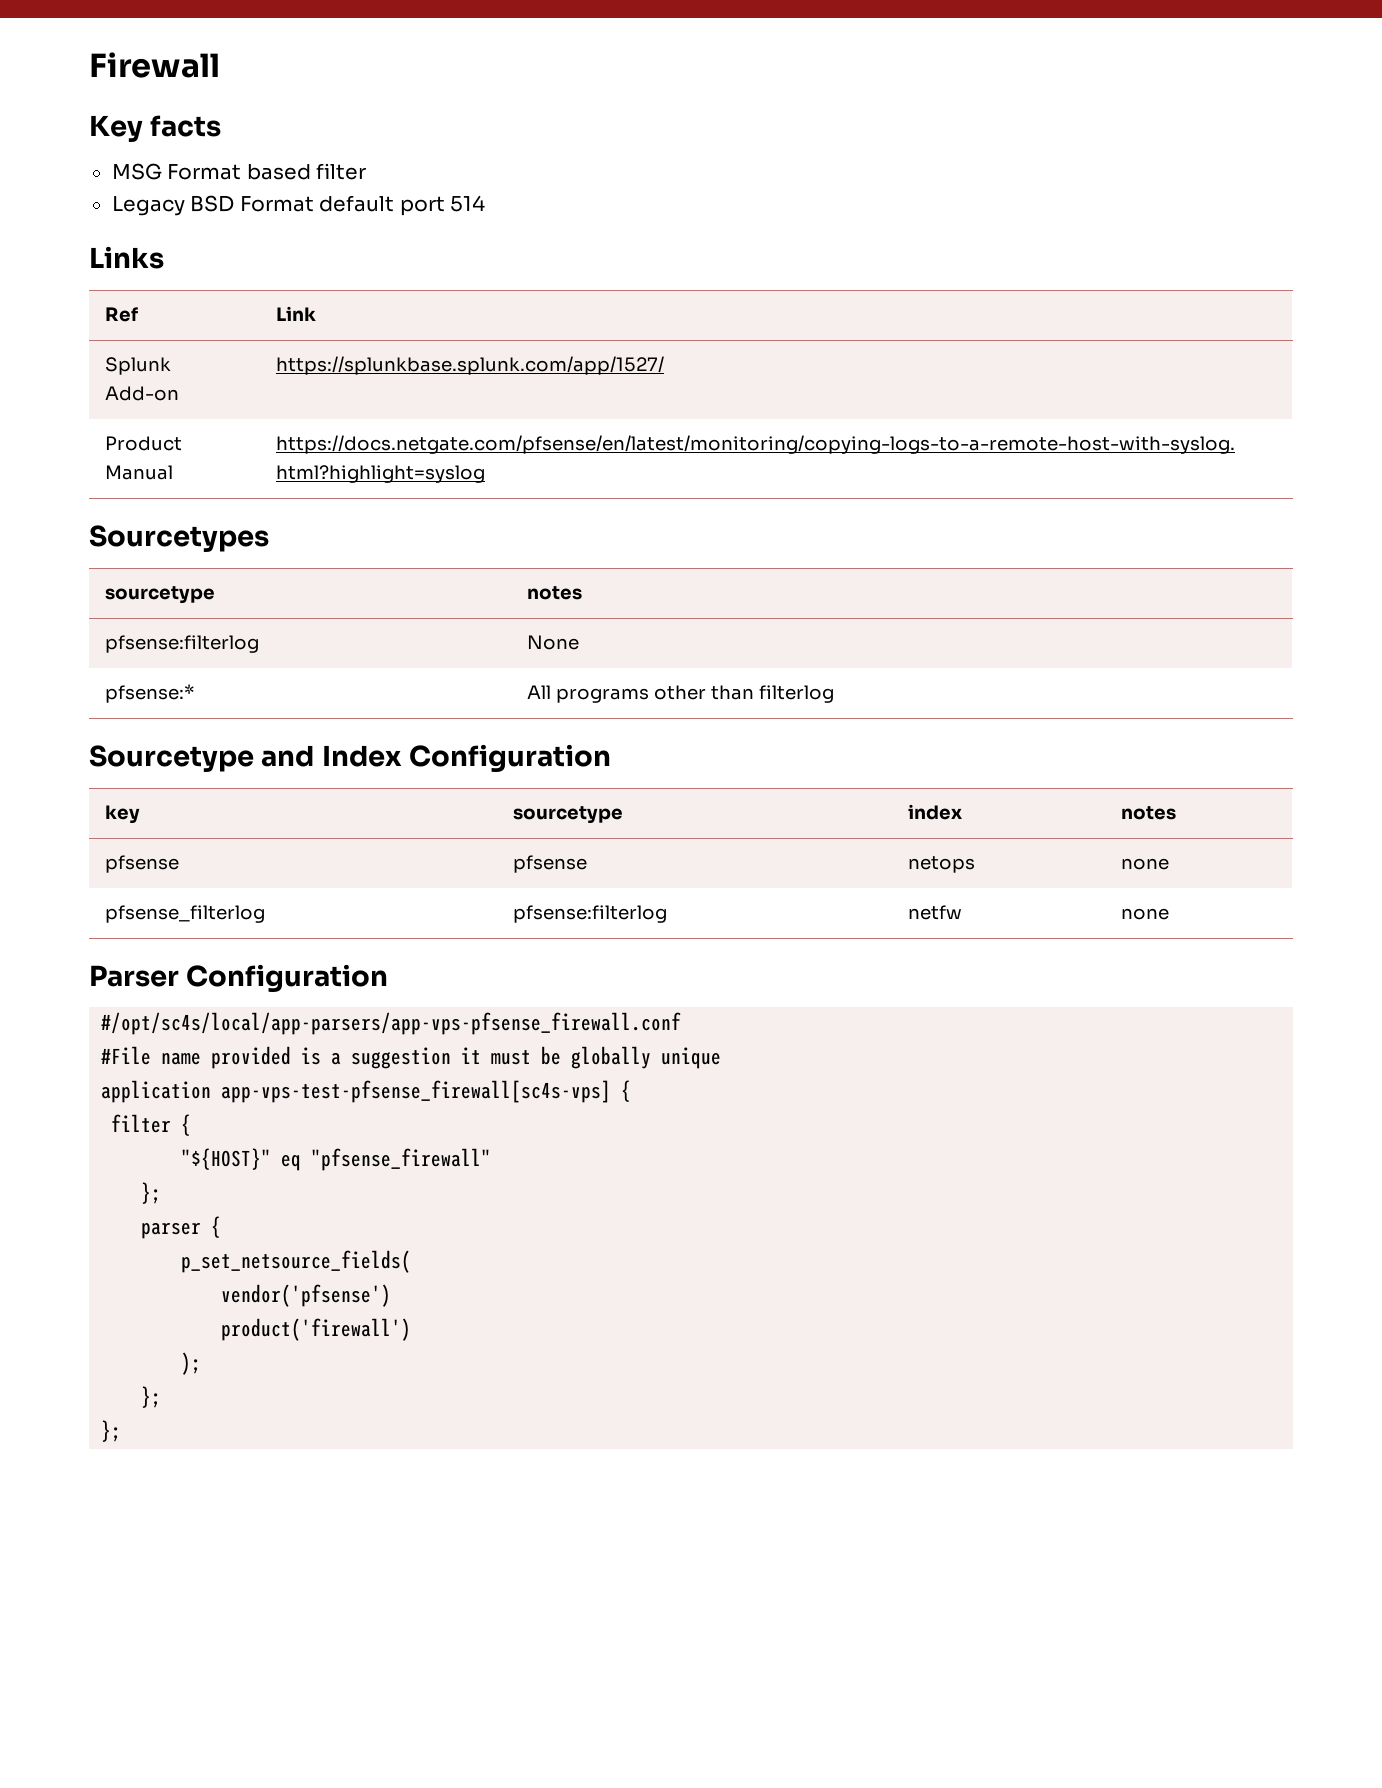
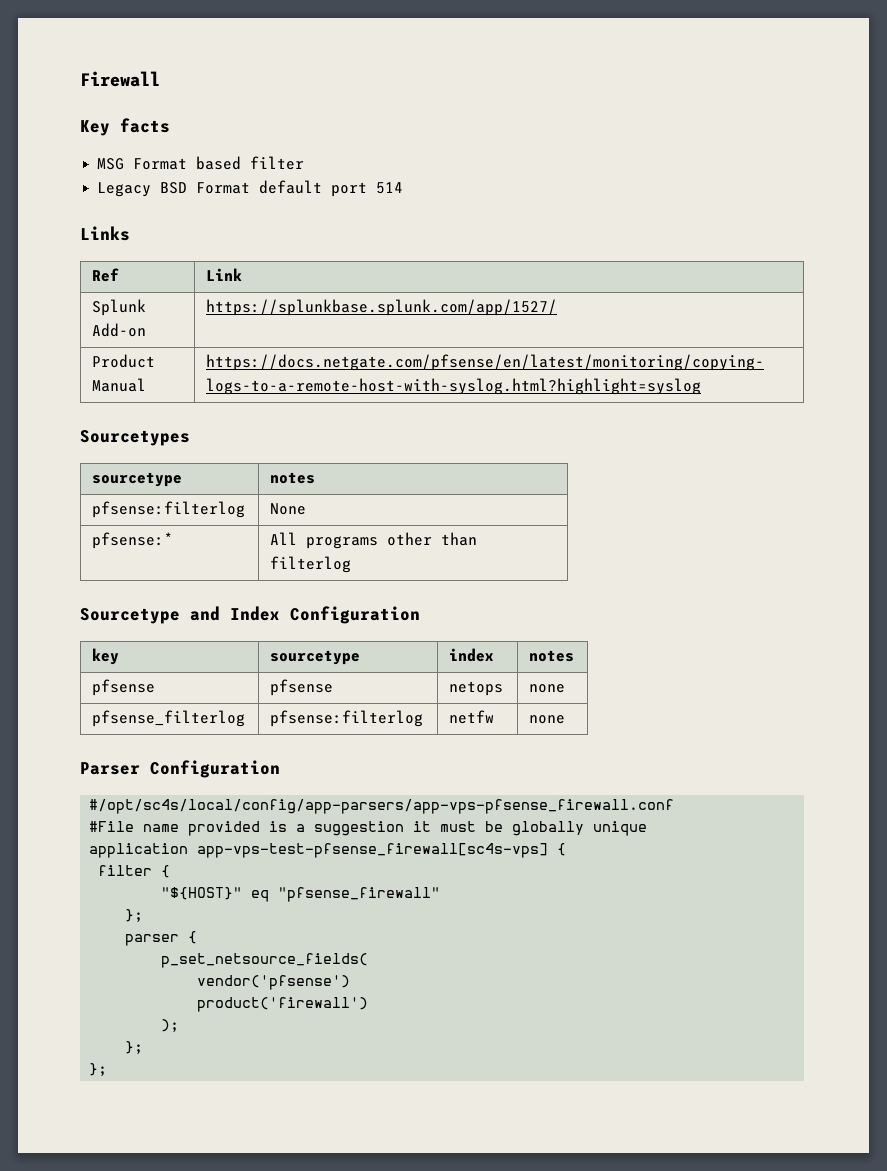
[101,1012,682,1035] #/opt/sc4s/local/app-parsers/app-vps-pfsense_firewall.conf -> [89,799,675,814] #/opt/sc4s/local/config/app-parsers/app-vps-pfsense_firewall.conf

